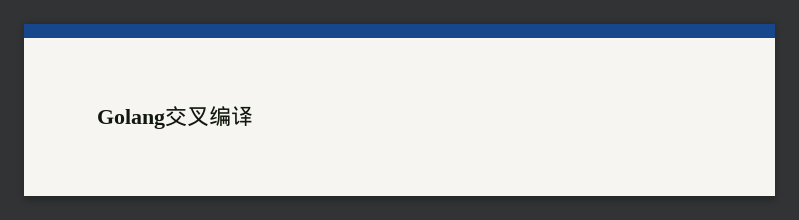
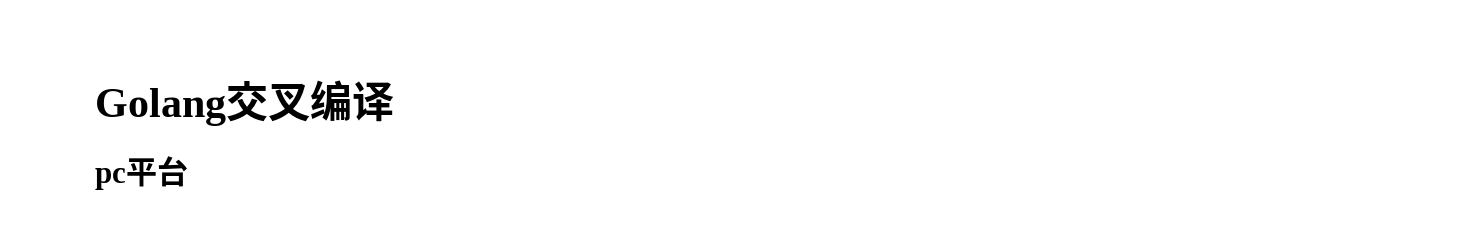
(253, 116) none -> [95,156,188,190] // pc平台

